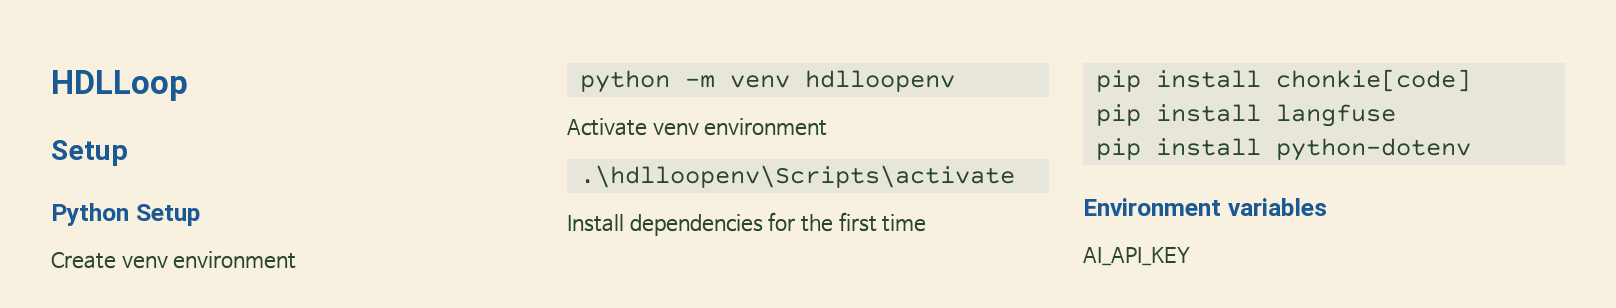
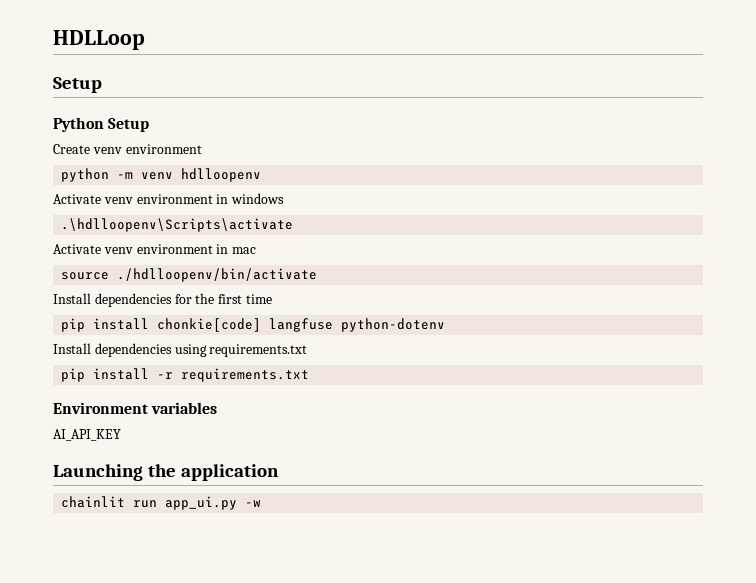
(828, 127) none -> [216,193,285,204] in windows
(1015, 176) none -> [53,244,257,254] [61,268,318,282] // Activate venv environment in mac // source ./hdlloopenv/bin/activate
[1095,104,1396,127] [1095,138,1471,161] [1083,198,1327,216] [1083,247,1190,266] // pip install langfuse // pip install python-dotenv // Environment variables // AI_API_KEY -> [269,318,446,332] [53,343,308,357] [61,368,310,382] [53,402,218,414] [53,429,121,441] [53,464,280,481] [61,496,262,510] langfuse python-dotenv // Install dependencies using requirements.txt // pip install -r requirements.txt // Environment variables // AI_API_KEY // Launching the application // chainlit run app_ui.py -w

